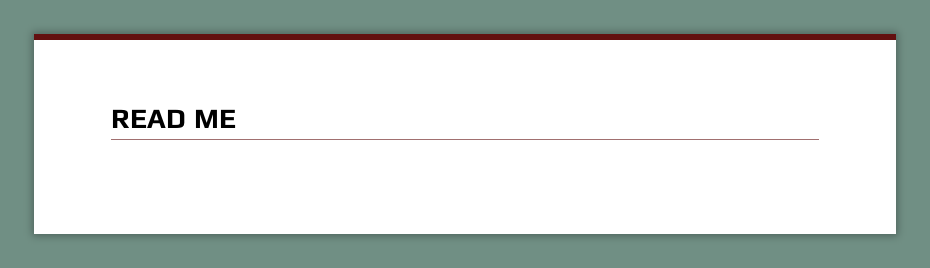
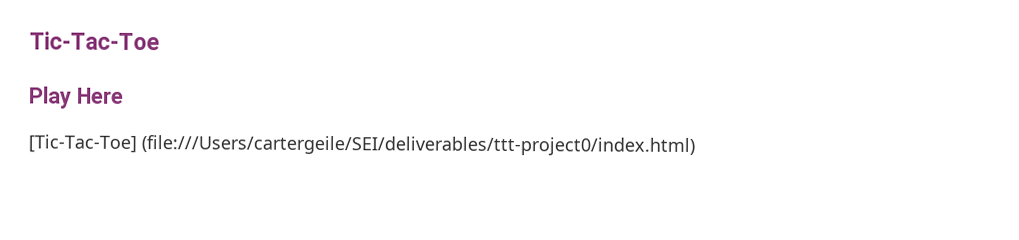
[111,109,236,128] READ ME -> [29,31,160,51] [29,86,124,109] [28,134,695,157] Tic-Tac-Toe // Play Here // [Tic-Tac-Toe] (file:///Users/cartergeile/SEI/deliverables/ttt-project0/index.html)

